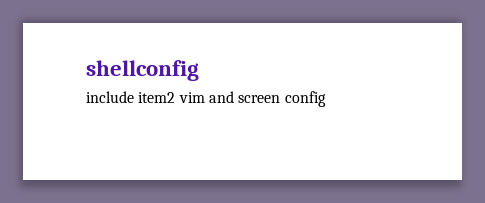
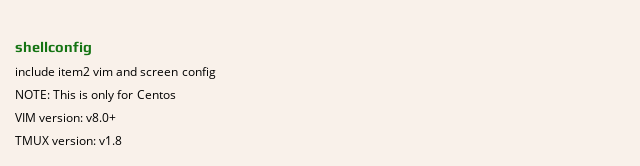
(326, 99) none -> [15,90,176,102] [15,113,117,122] [15,136,123,145] // NOTE: This is only for Centos // VIM version: v8.0+ // TMUX version: v1.8

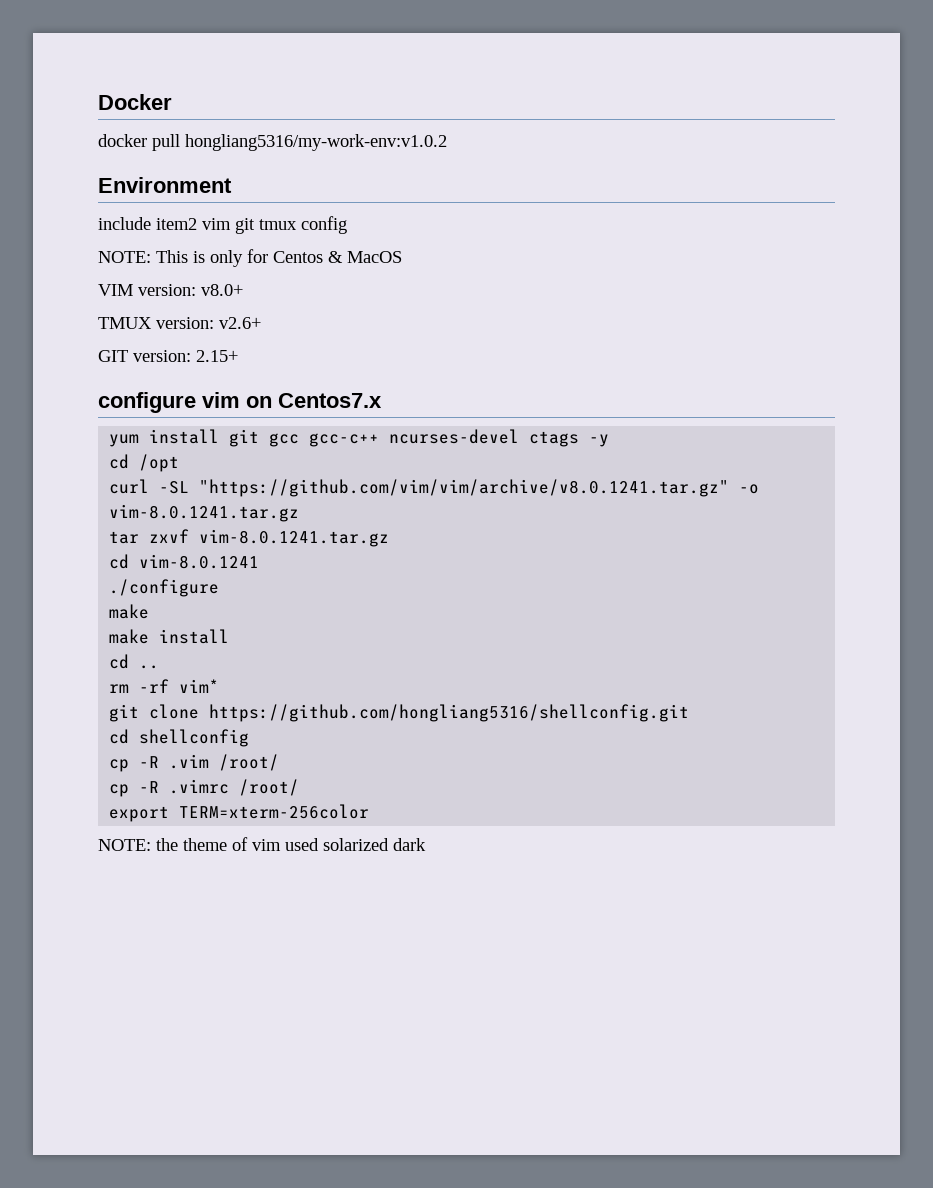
[15,41,92,56] shellconfig -> [98,94,172,110] [98,134,447,151] [98,177,232,193] Docker // docker pull hongliang5316/my-work-env:v1.0.2 // Environment
[116,67,179,76] and screen -> [235,218,297,234] git tmux
(176, 94) none -> [328,251,402,263] & MacOS
[99,136,123,145] v1.8 -> [219,317,261,329] [98,350,238,362] [98,392,382,413] [109,429,610,447] [109,454,180,472] [109,479,760,497] [109,504,300,522] [109,529,390,547] [109,554,260,569] [109,579,220,597] [109,604,150,619] [109,629,230,644] [109,654,160,669] [109,679,220,693] [109,704,690,722] [109,729,250,747] [109,754,280,772] [109,779,300,797] [109,804,370,822] [98,837,426,851] v2.6+ // GIT version: 2.15+ // configure vim on Centos7.x // yum install git gcc gcc-c++ ncurses-devel ctags -y // cd /opt // curl -SL "https://github.com/vim/vim/archive/v8.0.1241.tar.gz" -o vim-8.0.1241.tar.gz // tar zxvf vim-8.0.1241.tar.gz // cd vim-8.0.1241 // ./configure // make // make install // cd .. // rm -rf vim* // git clone https://github.com/hongliang5316/shellconfig.git // cd shellconfig // cp -R .vim /root/ // cp -R .vimrc /root/ // export TERM=xterm-256color // NOTE: the theme of vim used solarized dark

